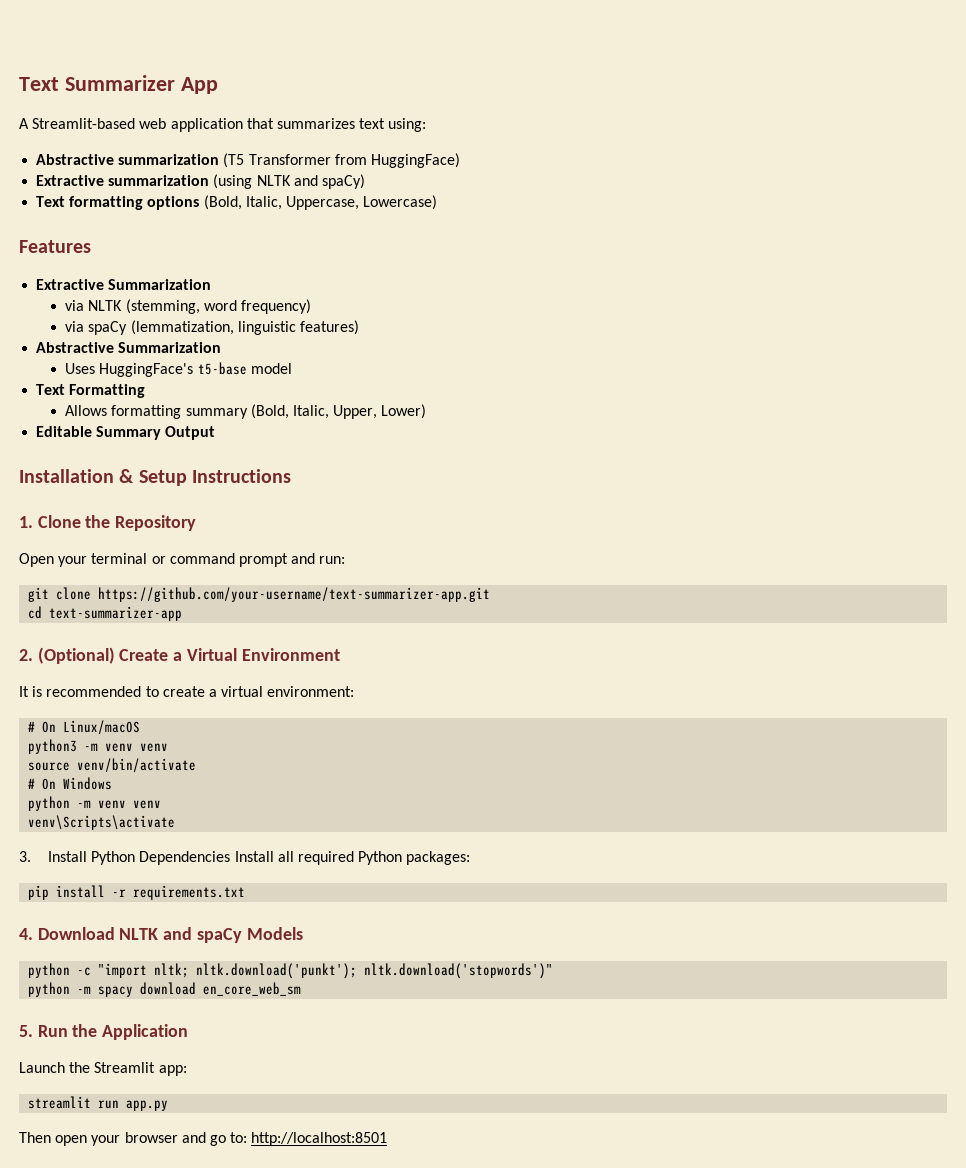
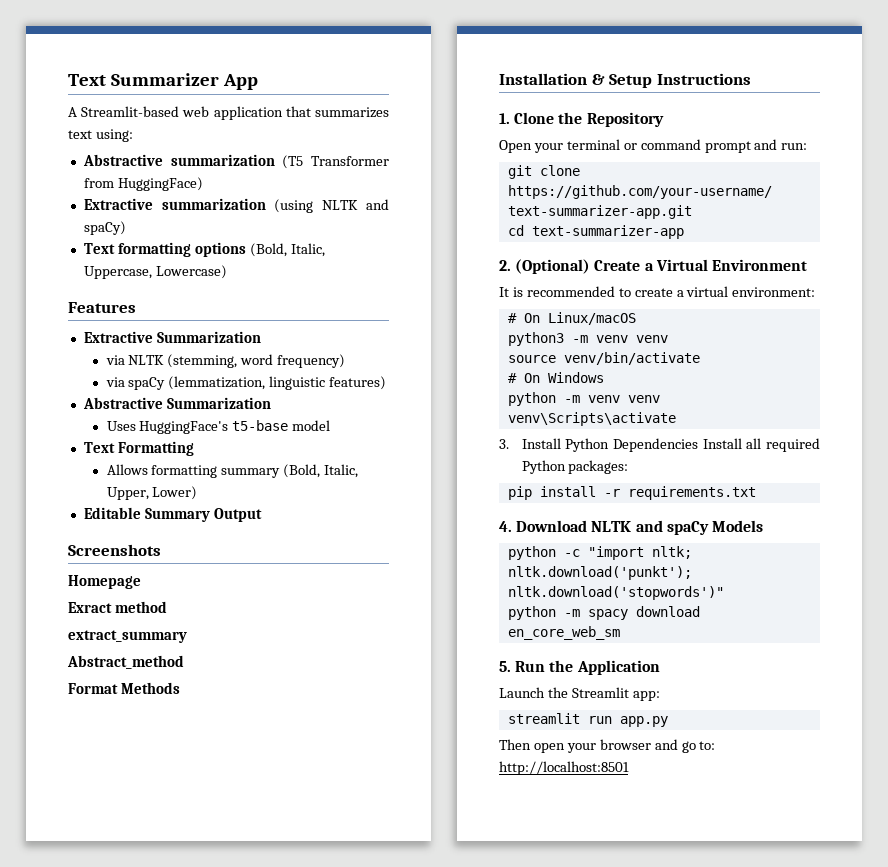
(216, 433) none -> [68,544,161,556] [68,575,141,589] [68,601,167,613] [68,630,187,643] [67,655,184,669] [68,682,180,694] // Screenshots // Homepage // Exract method // extract_summary // Abstract_method // Format Methods

